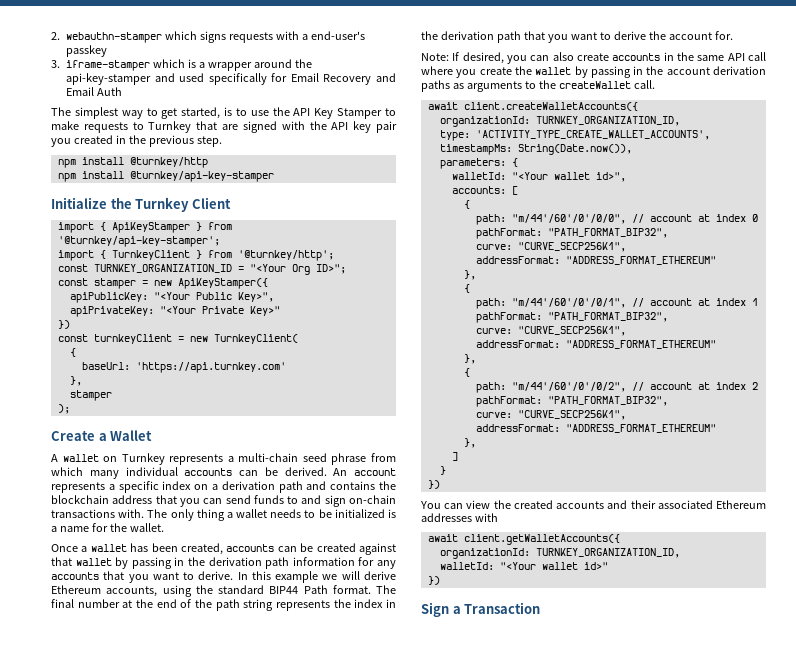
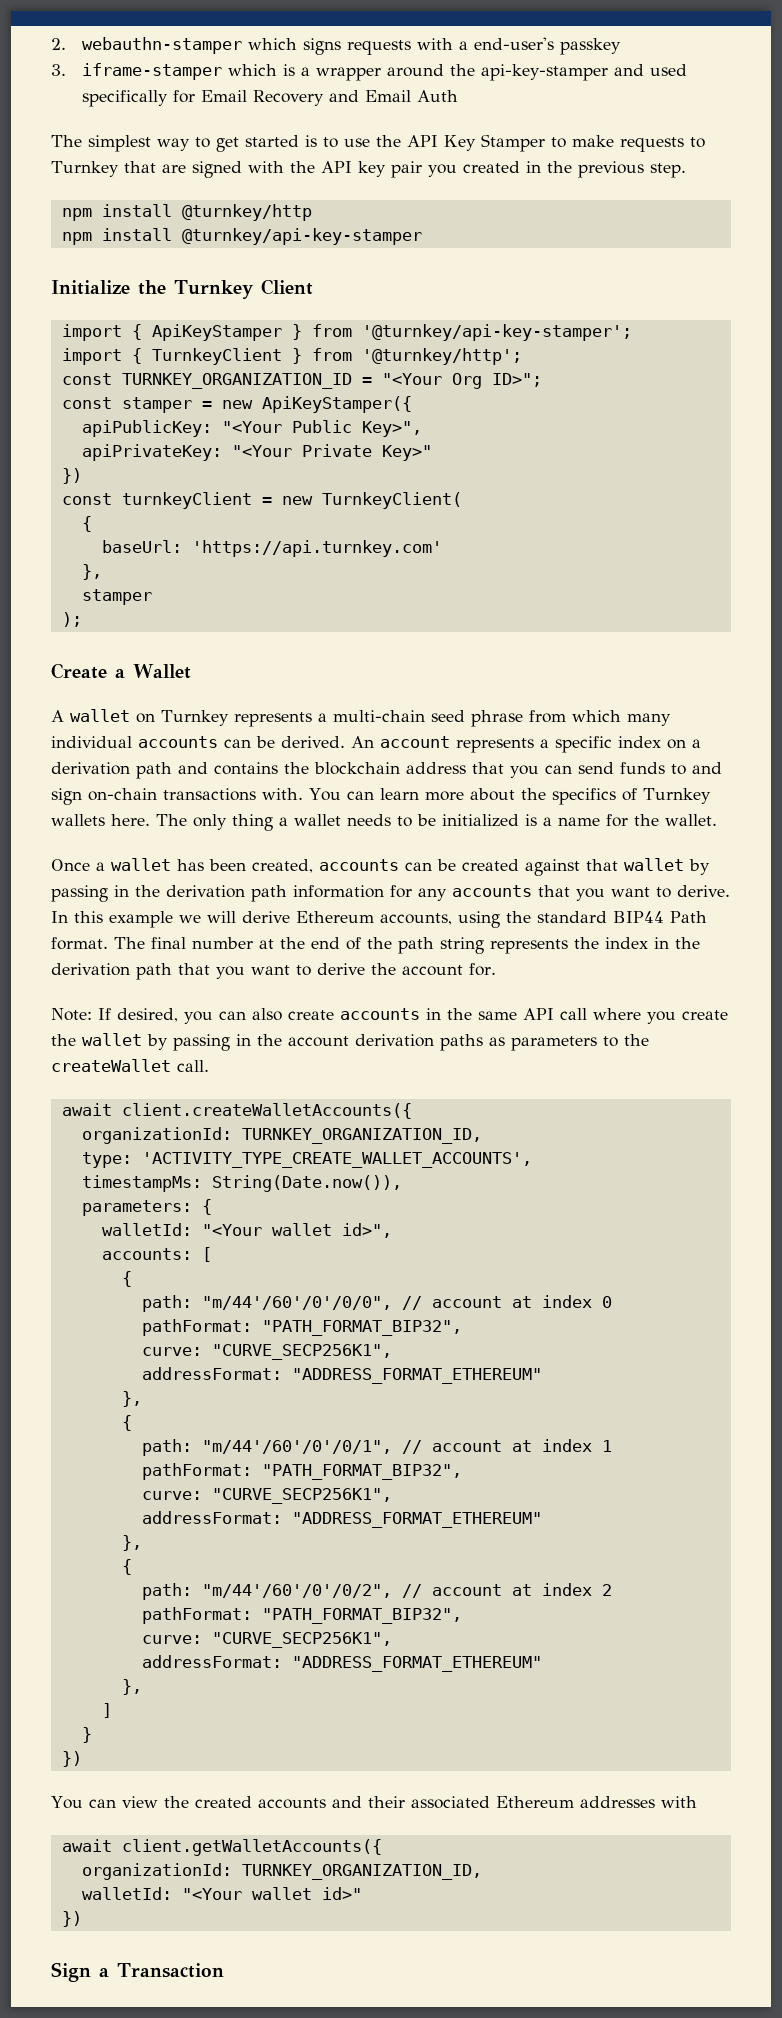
[181,107,221,119] started, -> [245,135,299,147] started
(145, 513) none -> [309,788,711,805] [51,814,150,826] You can learn more about the specifics of Turnkey wallets here.
[466,81,522,92] arguments -> [511,1036,597,1051] parameters

